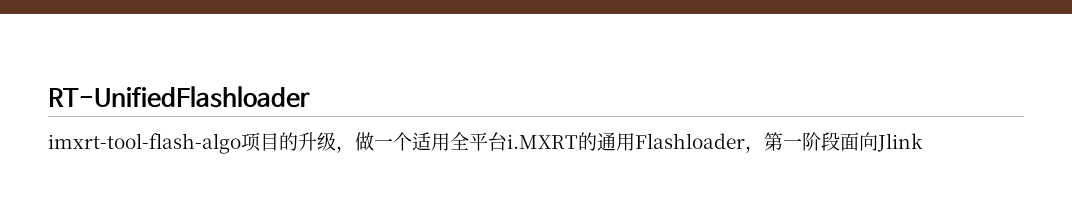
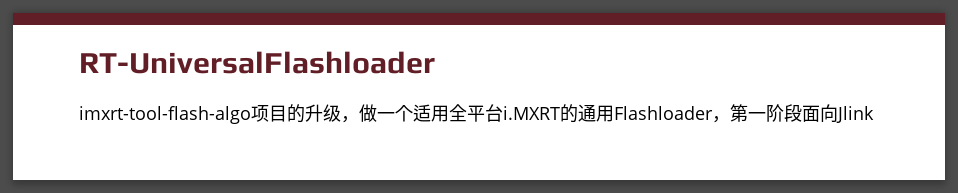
[48,86,310,108] RT-UnifiedFlashloader -> [79,51,435,74] RT-UniversalFlashloader

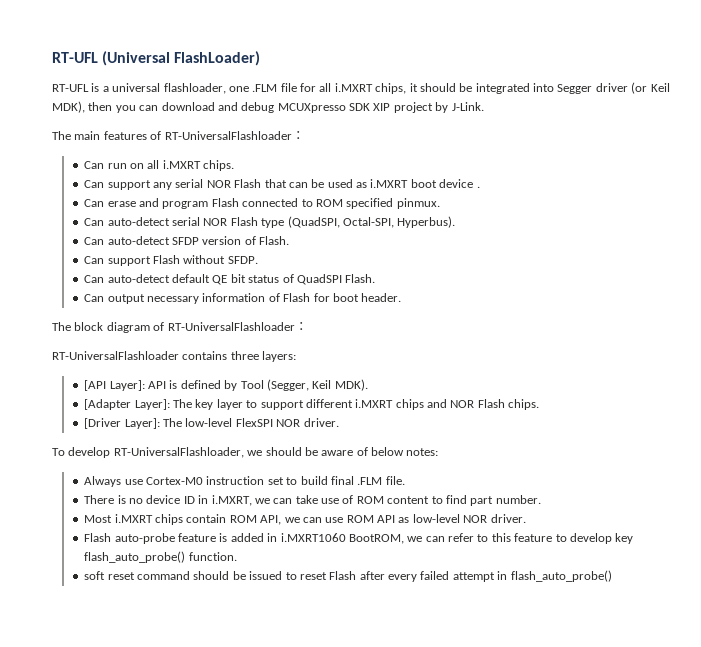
[79,51,435,74] [79,104,874,124] RT-UniversalFlashloader // imxrt-tool-flash-algo项目的升级，做一个适用全平台i.MXRT的通用Flashloader，第一阶段面向Jlink -> [52,51,261,66] [52,82,670,94] [52,101,484,113] [52,131,305,140] [84,160,235,171] [84,179,480,190] [84,198,440,209] [84,216,456,228] [84,236,290,245] [84,255,258,266] [84,274,376,285] [84,293,402,304] [52,322,308,333] [52,351,297,362] [84,379,368,391] [84,399,540,410] [84,418,339,429] [52,447,439,458] [84,476,405,487] [84,495,541,506] [84,514,526,525] [84,533,634,544] [84,551,237,563] [84,570,612,582] RT-UFL (Universal FlashLoader) // RT-UFL is a universal flashloader, one .FLM file for all i.MXRT chips, it should be integrated into Segger driver (or Keil MDK), then you can download and debug MCUXpresso SDK XIP project by J-Link. // The main features of RT-UniversalFlashloader： // Can run on all i.MXRT chips. // Can support any serial NOR Flash that can be used as i.MXRT boot device . // Can erase and program Flash connected to ROM specified pinmux. // Can auto-detect serial NOR Flash type (QuadSPI, Octal-SPI, Hyperbus). // Can auto-detect SFDP version of Flash. // Can support Flash without SFDP. // Can auto-detect default QE bit status of QuadSPI Flash. // Can output necessary information of Flash for boot header. // The block diagram of RT-UniversalFlashloader： // RT-UniversalFlashloader contains three layers: // [API Layer]: API is defined by Tool (Segger, Keil MDK). // [Adapter Layer]: The key layer to support different i.MXRT chips and NOR Flash chips. // [Driver Layer]: The low-level FlexSPI NOR driver. // To develop RT-UniversalFlashloader, we should be aware of below notes: // Always use Cortex-M0 instruction set to build final .FLM file. // There is no device ID in i.MXRT, we can take use of ROM content to find part number. // Most i.MXRT chips contain ROM API, we can use ROM API as low-level NOR driver. // Flash auto-probe feature is added in i.MXRT1060 BootROM, we can refer to this feature to develop key flash_auto_probe() function. // soft reset command should be issued to reset Flash after every failed attempt in flash_auto_probe()

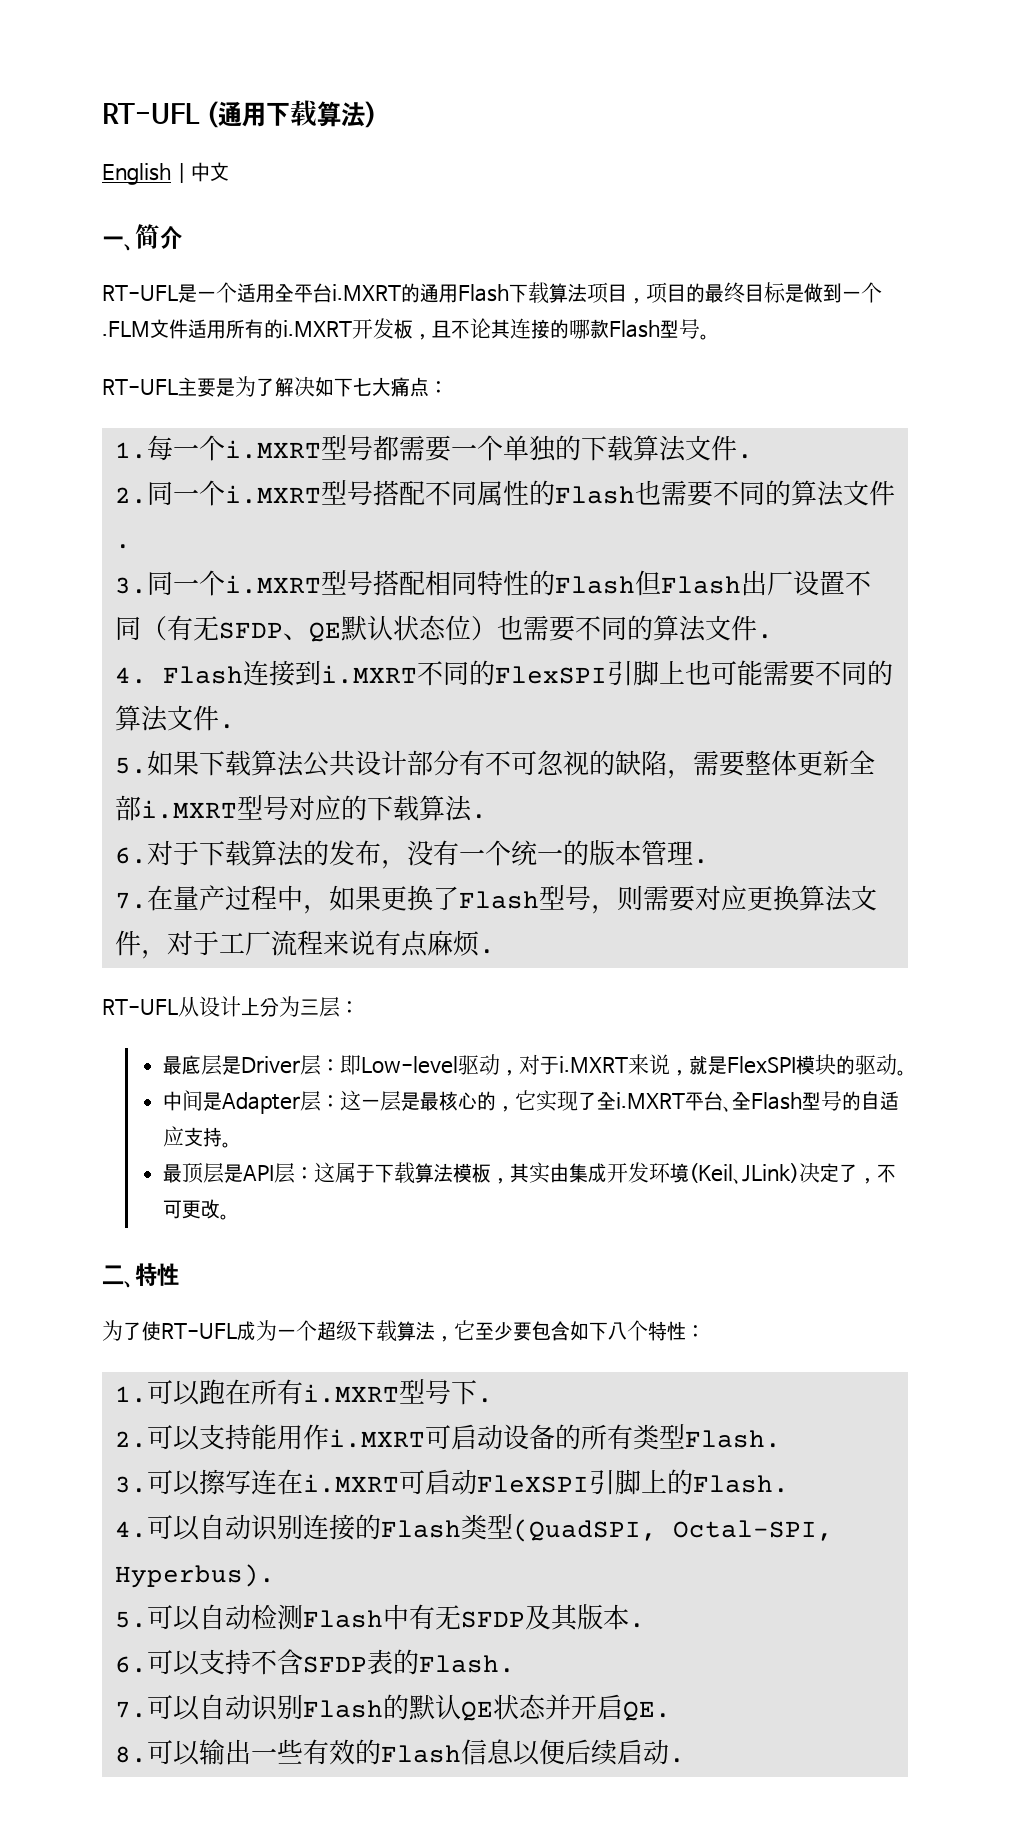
[52,51,261,66] [52,82,670,94] [52,101,484,113] [52,131,305,140] [84,160,235,171] [84,179,480,190] [84,198,440,209] [84,216,456,228] [84,236,290,245] [84,255,258,266] [84,274,376,285] [84,293,402,304] [52,322,308,333] [52,351,297,362] [84,379,368,391] [84,399,540,410] [84,418,339,429] [52,447,439,458] [84,476,405,487] [84,495,541,506] [84,514,526,525] [84,533,634,544] [84,551,237,563] [84,570,612,582] RT-UFL (Universal FlashLoader) // RT-UFL is a universal flashloader, one .FLM file for all i.MXRT chips, it should be integrated into Segger driver (or Keil MDK), then you can download and debug MCUXpresso SDK XIP project by J-Link. // The main features of RT-UniversalFlashloader： // Can run on all i.MXRT chips. // Can support any serial NOR Flash that can be used as i.MXRT boot device . // Can erase and program Flash connected to ROM specified pinmux. // Can auto-detect serial NOR Flash type (QuadSPI, Octal-SPI, Hyperbus). // Can auto-detect SFDP version of Flash. // Can support Flash without SFDP. // Can auto-detect default QE bit status of QuadSPI Flash. // Can output necessary information of Flash for boot header. // The block diagram of RT-UniversalFlashloader： // RT-UniversalFlashloader contains three layers: // [API Layer]: API is defined by Tool (Segger, Keil MDK). // [Adapter Layer]: The key layer to support different i.MXRT chips and NOR Flash chips. // [Driver Layer]: The low-level FlexSPI NOR driver. // To develop RT-UniversalFlashloader, we should be aware of below notes: // Always use Cortex-M0 instruction set to build final .FLM file. // There is no device ID in i.MXRT, we can take use of ROM content to find part number. // Most i.MXRT chips contain ROM API, we can use ROM API as low-level NOR driver. // Flash auto-probe feature is added in i.MXRT1060 BootROM, we can refer to this feature to develop key flash_auto_probe() function. // soft reset command should be issued to reset Flash after every failed attempt in flash_auto_probe() -> [102,100,378,128] [102,162,230,185] [102,224,182,251] [102,282,882,304] [102,318,709,340] [102,376,448,397] [114,435,753,462] [114,480,895,507] [114,544,131,549] [114,570,871,596] [114,615,773,642] [114,660,893,687] [114,705,235,732] [114,750,875,779] [114,795,487,822] [114,840,709,869] [114,885,877,914] [114,930,495,959] [102,996,359,1018] [162,1054,906,1076] [162,1090,899,1114] [162,1126,231,1148] [162,1162,896,1184] [162,1199,229,1220] [102,1263,179,1288] [102,1320,705,1342] [114,1379,493,1406] [114,1424,781,1451] [114,1469,789,1496] [114,1514,833,1542] [114,1564,275,1588] [114,1604,645,1631] [114,1649,515,1676] [114,1694,671,1721] [114,1739,685,1766] RT-UFL (通用下载算法) // English | 中文 // 一、简介 // RT-UFL是一个适用全平台i.MXRT的通用Flash下载算法项目，项目的最终目标是做到一个.FLM文件适用所有的i.MXRT开发板，且不论其连接的哪款Flash型号。 // RT-UFL主要是为了解决如下七大痛点： // 1.每一个i.MXRT型号都需要一个单独的下载算法文件. // 2.同一个i.MXRT型号搭配不同属性的Flash也需要不同的算法文件. // 3.同一个i.MXRT型号搭配相同特性的Flash但Flash出厂设置不同（有无SFDP、QE默认状态位）也需要不同的算法文件. // 4. Flash连接到i.MXRT不同的FlexSPI引脚上也可能需要不同的算法文件. // 5.如果下载算法公共设计部分有不可忽视的缺陷，需要整体更新全部i.MXRT型号对应的下载算法. // 6.对于下载算法的发布，没有一个统一的版本管理. // 7.在量产过程中，如果更换了Flash型号，则需要对应更换算法文件，对于工厂流程来说有点麻烦. // RT-UFL从设计上分为三层： // 最底层是Driver层：即Low-level驱动，对于i.MXRT来说，就是FlexSPI模块的驱动。 // 中间是Adapter层：这一层是最核心的，它实现了全i.MXRT平台、全Flash型号的自适应支持。 // 最顶层是API层：这属于下载算法模板，其实由集成开发环境(Keil、JLink)决定了，不可更改。 // 二、特性 // 为了使RT-UFL成为一个超级下载算法，它至少要包含如下八个特性： // 1.可以跑在所有i.MXRT型号下. // 2.可以支持能用作i.MXRT可启动设备的所有类型Flash. // 3.可以擦写连在i.MXRT可启动FleXSPI引脚上的Flash. // 4.可以自动识别连接的Flash类型(QuadSPI, Octal-SPI, Hyperbus). // 5.可以自动检测Flash中有无SFDP及其版本. // 6.可以支持不含SFDP表的Flash. // 7.可以自动识别Flash的默认QE状态并开启QE. // 8.可以输出一些有效的Flash信息以便后续启动.

